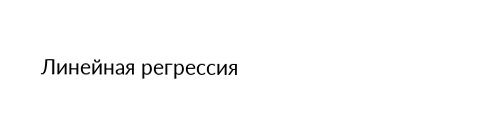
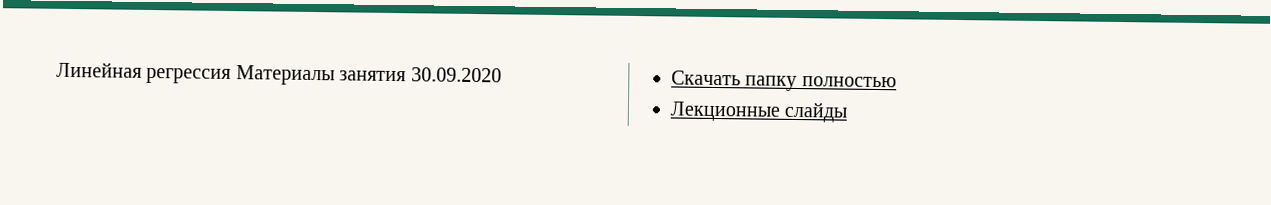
(238, 71) none -> [235,65,502,86] [671,70,897,92] [670,101,849,123] Материалы занятия 30.09.2020 // Скачать папку полностью // Лекционные слайды

